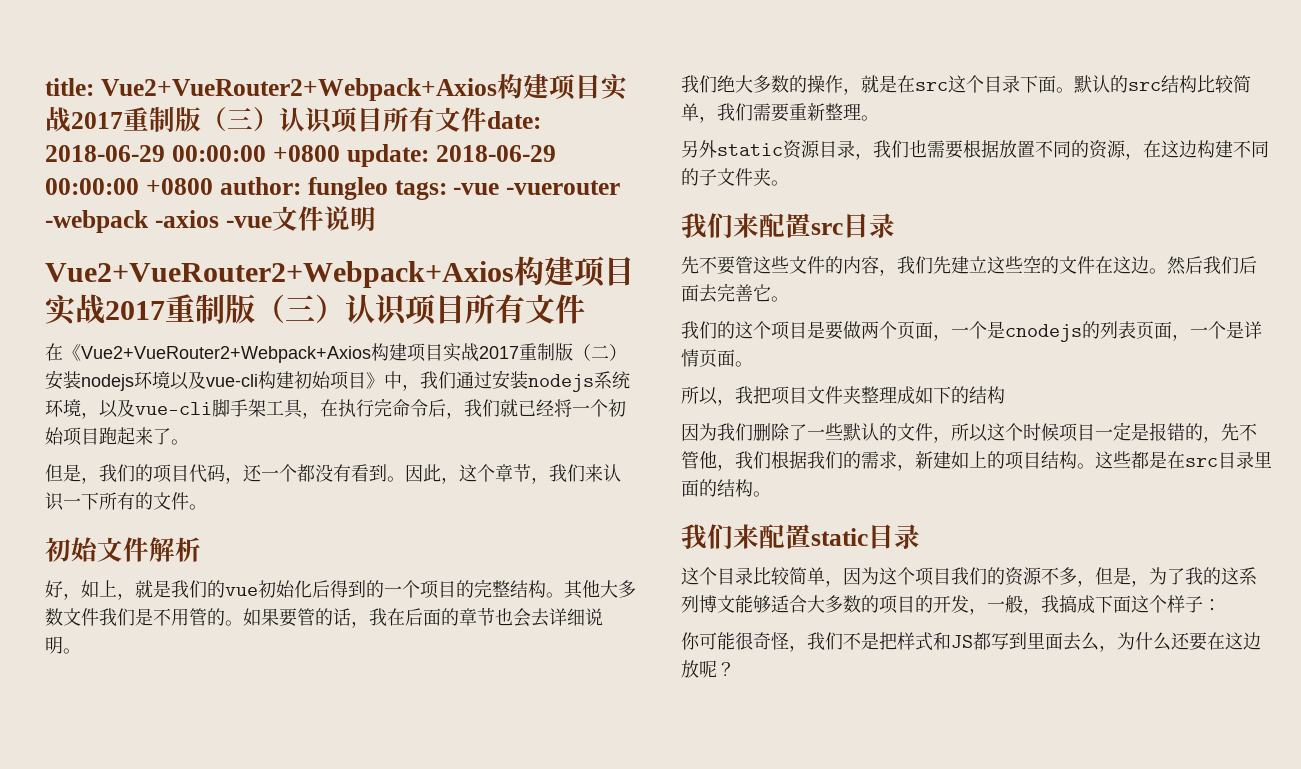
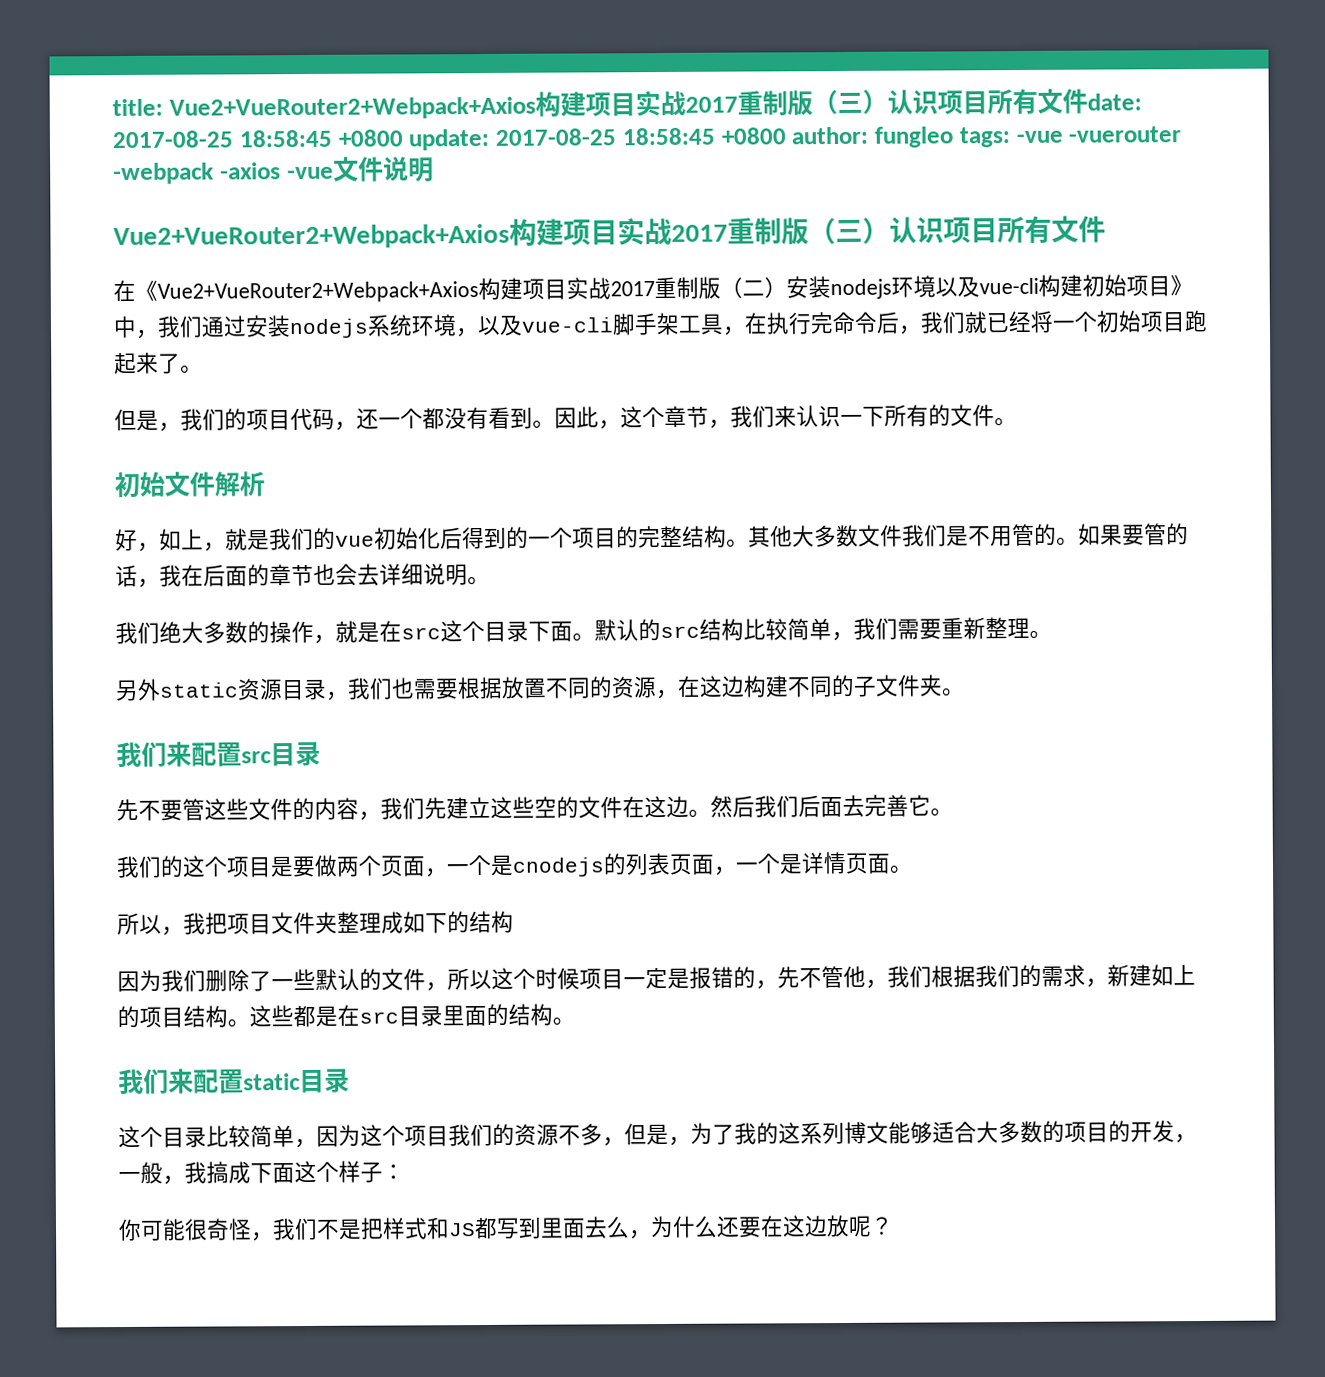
[45,144,556,167] [45,178,139,195] 2018-06-29 00:00:00 +0800 update: 2018-06-29 00:00:00 -> [112,127,715,151] 2017-08-25 18:58:45 +0800 update: 2017-08-25 18:58:45

